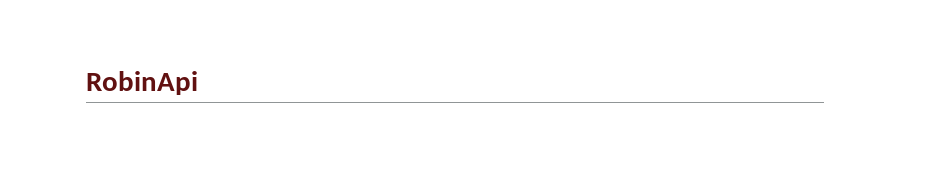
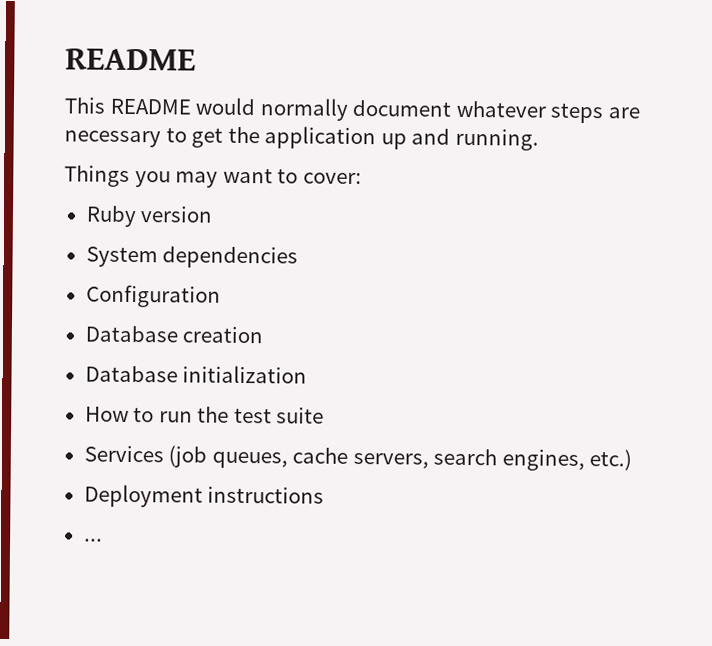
[86,71,198,95] RobinApi -> [65,48,196,71] [64,97,640,124] [64,126,539,151] [64,165,362,188] [85,205,214,228] [85,246,299,269] [85,284,221,308] [84,325,264,344] [84,365,308,384] [84,406,325,424] [83,445,633,472] [83,484,325,508] [83,538,103,542] README // This README would normally document whatever steps are necessary to get the application up and running. // Things you may want to cover: // Ruby version // System dependencies // Configuration // Database creation // Database initialization // How to run the test suite // Services (job queues, cache servers, search engines, etc.) // Deployment instructions // ...

